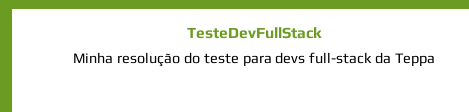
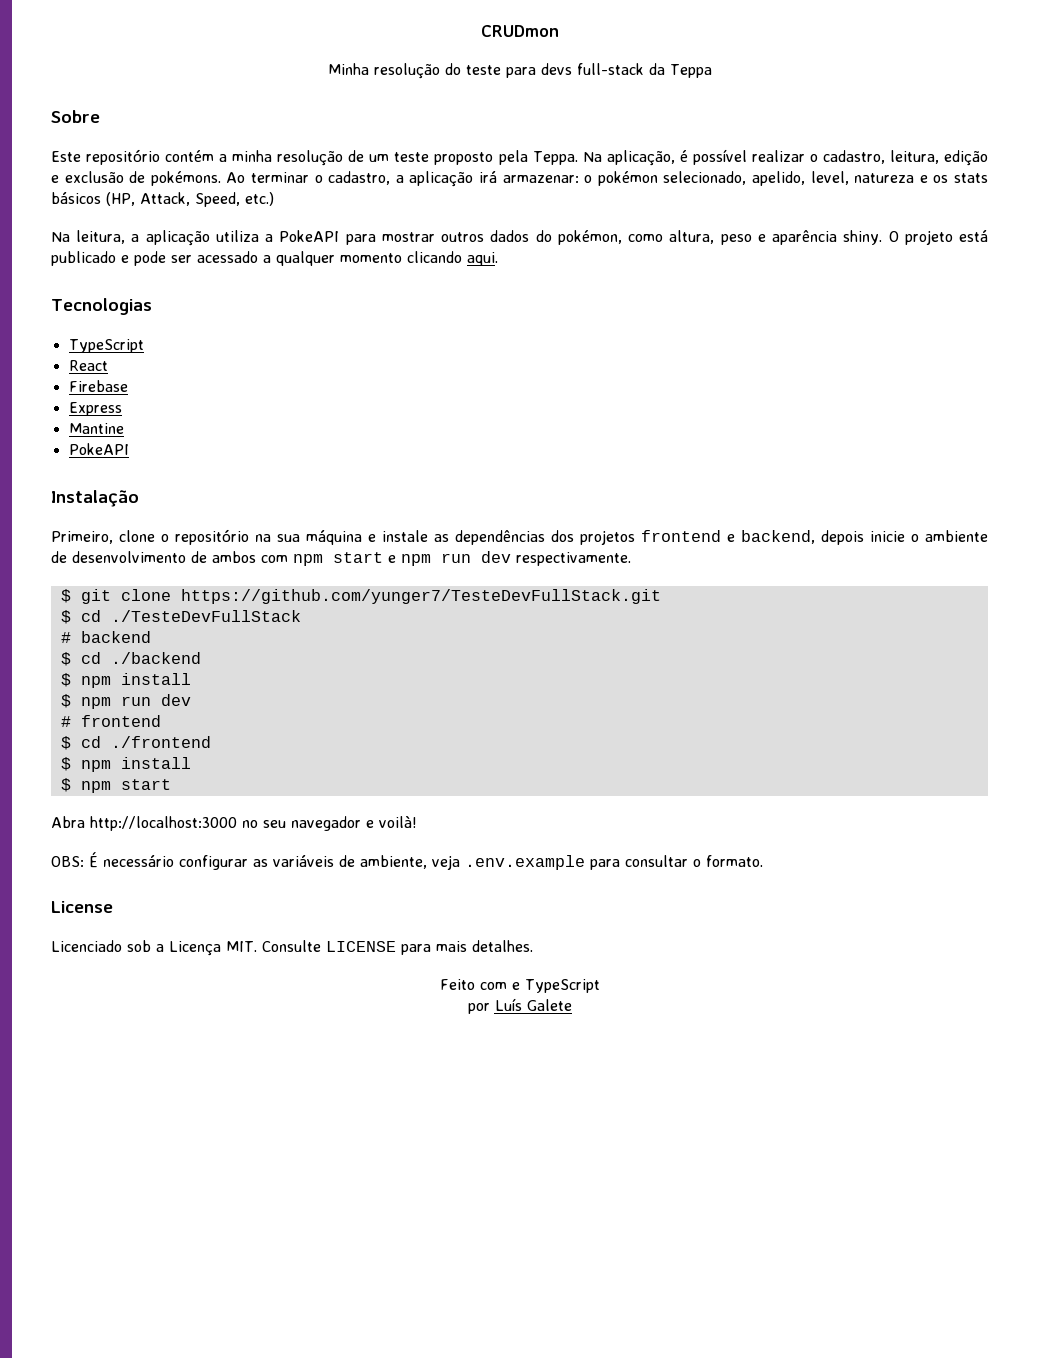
[187,27,322,39] TesteDevFullStack -> [480,25,559,37] CRUDmon
(436, 60) none -> [51,110,100,123] [51,149,988,166] [51,171,989,187] [51,192,274,207] [51,230,988,246] [51,251,498,266] [51,298,152,315] [68,339,144,353] [68,360,108,371] [68,380,128,392] [68,402,122,416] [68,423,124,434] [68,443,129,455] [51,490,139,507] [51,529,988,545] [51,551,631,566] [60,589,661,604] [60,610,301,624] [60,631,151,643] [60,652,201,666] [60,673,191,688] [60,694,191,709] [60,715,161,727] [60,736,211,750] [60,757,191,772] [60,778,171,793] [51,816,417,831] [51,852,763,870] [51,901,113,913] [51,940,533,956] [439,979,600,993] [467,998,572,1014] // Sobre // Este repositório contém a minha resolução de um teste proposto pela Teppa. Na aplicação, é possível realizar o cadastro, leitura, edição e exclusão de pokémons. Ao terminar o cadastro, a aplicação irá armazenar: o pokémon selecionado, apelido, level, natureza e os stats básicos (HP, Attack, Speed, etc.) // Na leitura, a aplicação utiliza a PokeAPI para mostrar outros dados do pokémon, como altura, peso e aparência shiny. O projeto está publicado e pode ser acessado a qualquer momento clicando aqui. // Tecnologias // TypeScript // React // Firebase // Express // Mantine // PokeAPI // Instalação // Primeiro, clone o repositório na sua máquina e instale as dependências dos projetos frontend e backend, depois inicie o ambiente de desenvolvimento de ambos com npm start e npm run dev respectivamente. // $ git clone https://github.com/yunger7/TesteDevFullStack.git // $ cd ./TesteDevFullStack // # backend // $ cd ./backend // $ npm install // $ npm run dev // # frontend // $ cd ./frontend // $ npm install // $ npm start // Abra http://localhost:3000 no seu navegador e voilà! // OBS: É necessário configurar as variáveis de ambiente, veja .env.example para consultar o formato. // License // Licenciado sob a Licença MIT. Consulte LICENSE para mais detalhes. // Feito com e TypeScript // por Luís Galete

